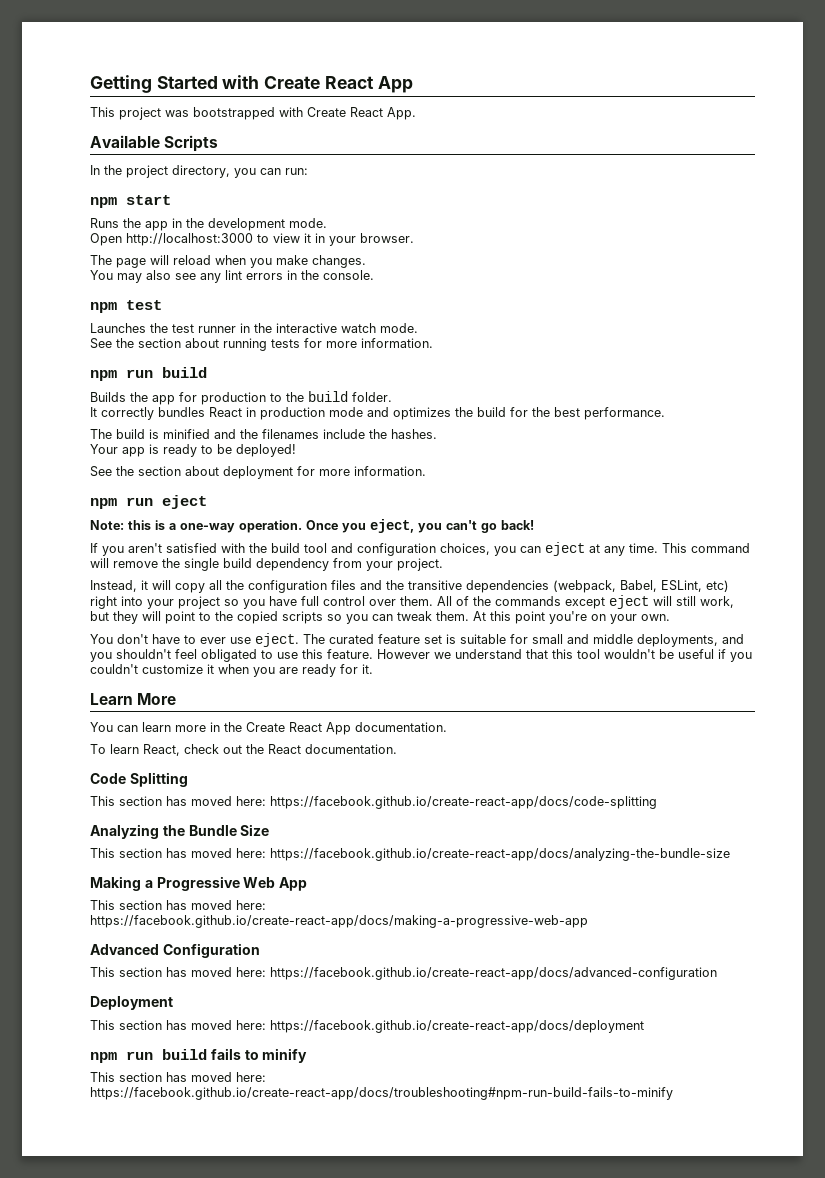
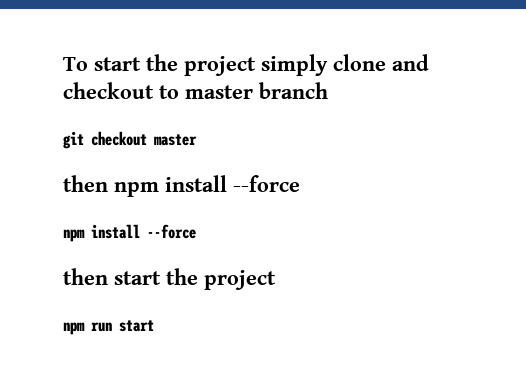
[90,75,413,93] [90,107,416,120] [90,135,219,152] [90,165,308,178] [90,195,171,208] [90,218,327,231] [90,233,414,246] [90,255,366,268] [90,270,374,283] [90,300,162,313] [90,323,418,333] [90,338,433,351] [90,367,207,381] [90,391,392,405] [90,407,665,420] [90,429,437,439] [90,444,296,457] [90,466,426,479] [90,495,207,509] [90,519,534,533] [90,542,750,556] [90,558,443,571] [90,580,729,593] [90,595,734,609] [90,611,670,624] [90,633,744,647] [90,649,752,662] [90,664,373,677] [90,693,177,705] [90,722,447,735] [90,744,397,756] [90,772,188,787] [90,796,657,809] [90,824,270,839] [90,848,730,861] [90,876,308,891] [90,900,266,910] [90,915,588,928] [90,943,260,958] [90,967,717,980] [90,996,173,1010] [90,1020,644,1033] [90,1048,308,1063] [90,1072,266,1082] [90,1087,673,1100] Getting Started with Create React App // This project was bootstrapped with Create React App. // Available Scripts // In the project directory, you can run: // npm start // Runs the app in the development mode. // Open http://localhost:3000 to view it in your browser. // The page will reload when you make changes. // You may also see any lint errors in the console. // npm test // Launches the test runner in the interactive watch mode. // See the section about running tests for more information. // npm run build // Builds the app for production to the build folder. // It correctly bundles React in production mode and optimizes the build for the best performance. // The build is minified and the filenames include the hashes. // Your app is ready to be deployed! // See the section about deployment for more information. // npm run eject // Note: this is a one-way operation. Once you eject, you can't go back! // If you aren't satisfied with the build tool and configuration choices, you can eject at any time. This command will remove the single build dependency from your project. // Instead, it will copy all the configuration files and the transitive dependencies (webpack, Babel, ESLint, etc) right into your project so you have full control over them. All of the commands except eject will still work, but they will point to the copied scripts so you can tweak them. At this point you're on your own. // You don't have to ever use eject. The curated feature set is suitable for small and middle deployments, and you shouldn't feel obligated to use this feature. However we understand that this tool wouldn't be useful if you couldn't customize it when you are ready for it. // Learn More // You can learn more in the Create React App documentation. // To learn React, check out the React documentation. // Code Splitting // This section has moved here: https://facebook.github.io/create-react-app/docs/code-splitting // Analyzing the Bundle Size // This section has moved here: https://facebook.github.io/create-react-app/docs/analyzing-the-bundle-size // Making a Progressive Web App // This section has moved here: https://facebook.github.io/create-react-app/docs/making-a-progressive-web-app // Advanced Configuration // This section has moved here: https://facebook.github.io/create-react-app/docs/advanced-configuration // Deployment // This section has moved here: https://facebook.github.io/create-react-app/docs/deployment // npm run build fails to minify // This section has moved here: https://facebook.github.io/create-react-app/docs/troubleshooting#npm-run-build-fails-to-minify -> [63,54,429,76] [63,82,328,99] [63,131,197,149] [63,175,300,197] [63,224,196,242] [63,268,276,290] [63,320,154,335] To start the project simply clone and checkout to master branch // git checkout master // then npm install --force // npm install --force // then start the project // npm run start

